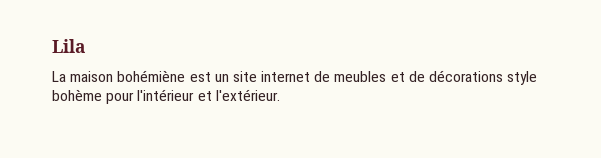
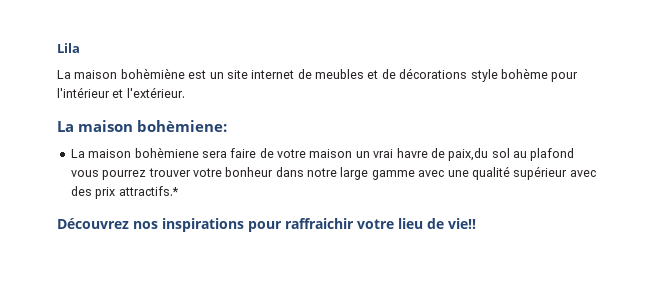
[117,70,186,82] bohémiène -> [120,68,185,79] bohèmiène
(280, 95) none -> [57,120,227,132] [70,147,575,161] [70,166,596,180] [70,186,179,199] [57,218,476,232] // La maison bohèmiene: // La maison bohèmiene sera faire de votre maison un vrai havre de paix,du sol au plafond vous pourrez trouver votre bonheur dans notre large gamme avec une qualité supérieur avec des prix attractifs.* // Découvrez nos inspirations pour raffraichir votre lieu de vie!!

